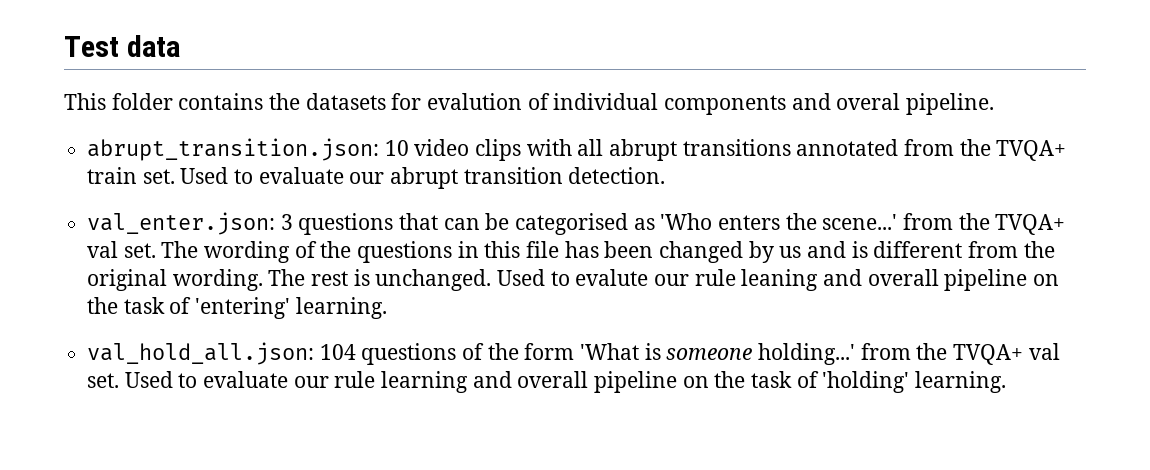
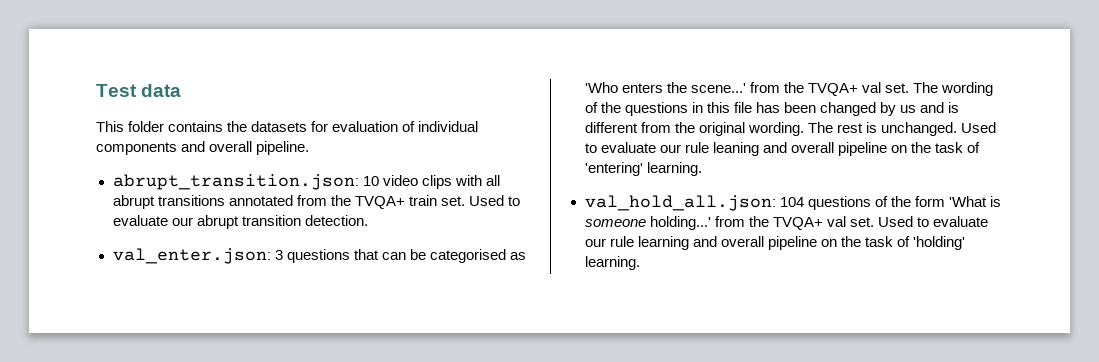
[427,93,523,110] evalution -> [332,121,399,132] evaluation
[836,93,901,110] overal -> [209,141,253,152] overall
[575,269,649,286] evalute -> [600,142,656,153] evaluate

